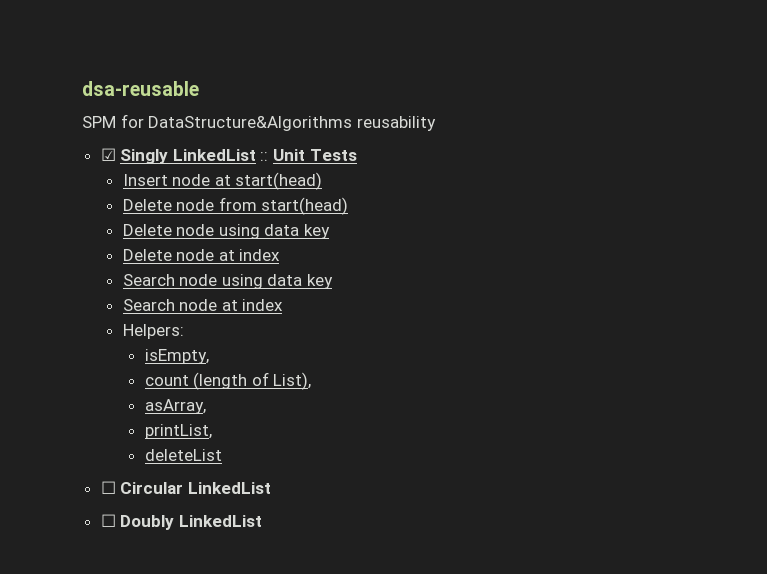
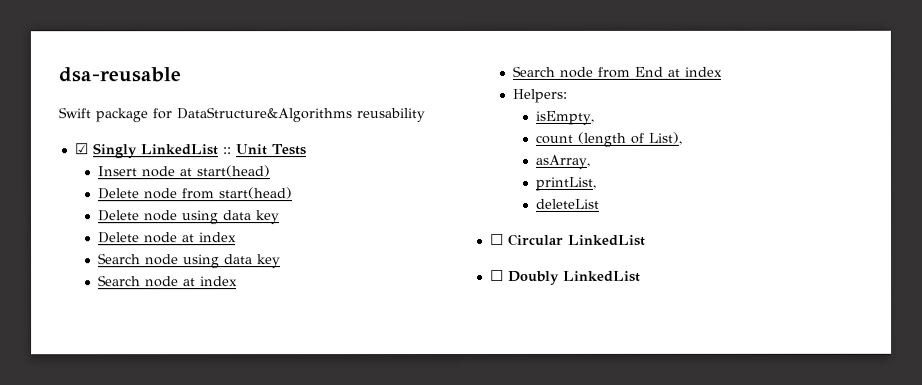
[82,116,116,128] SPM -> [58,107,148,123] Swift package
(284, 305) none -> [511,65,722,78] // Search node from End at index

